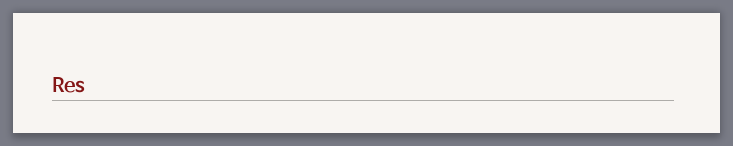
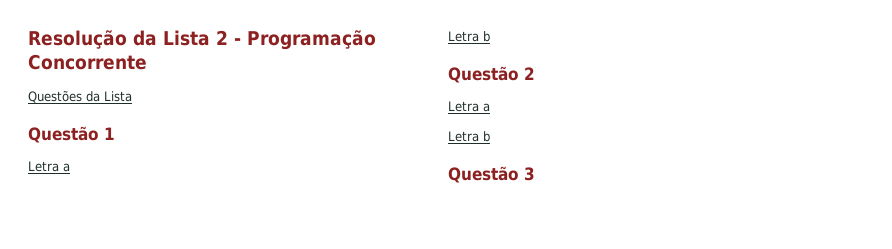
[52,77,85,93] Res -> [28,30,376,50] [28,54,147,70] [28,90,132,103] [28,126,115,143] [28,161,70,172] [448,31,490,42] [448,66,535,83] [448,101,490,112] [448,131,490,142] [448,166,535,183] Resolução da Lista 2 - Programação Concorrente // Questões da Lista // Questão 1 // Letra a // Letra b // Questão 2 // Letra a // Letra b // Questão 3

